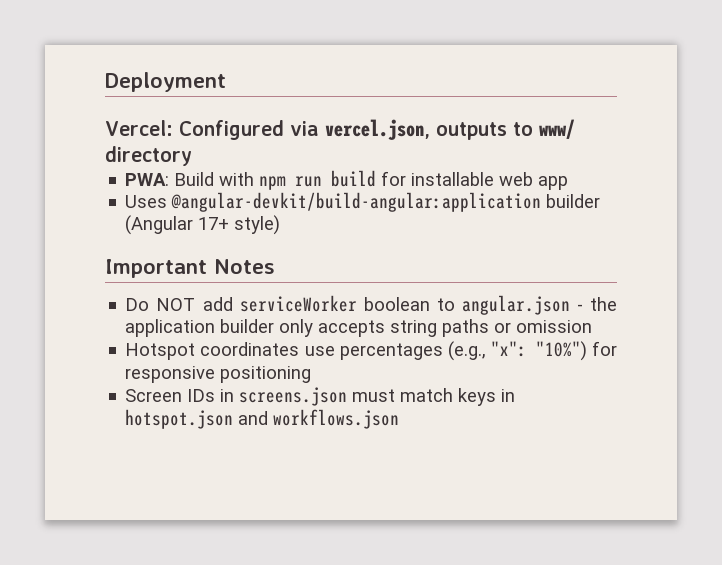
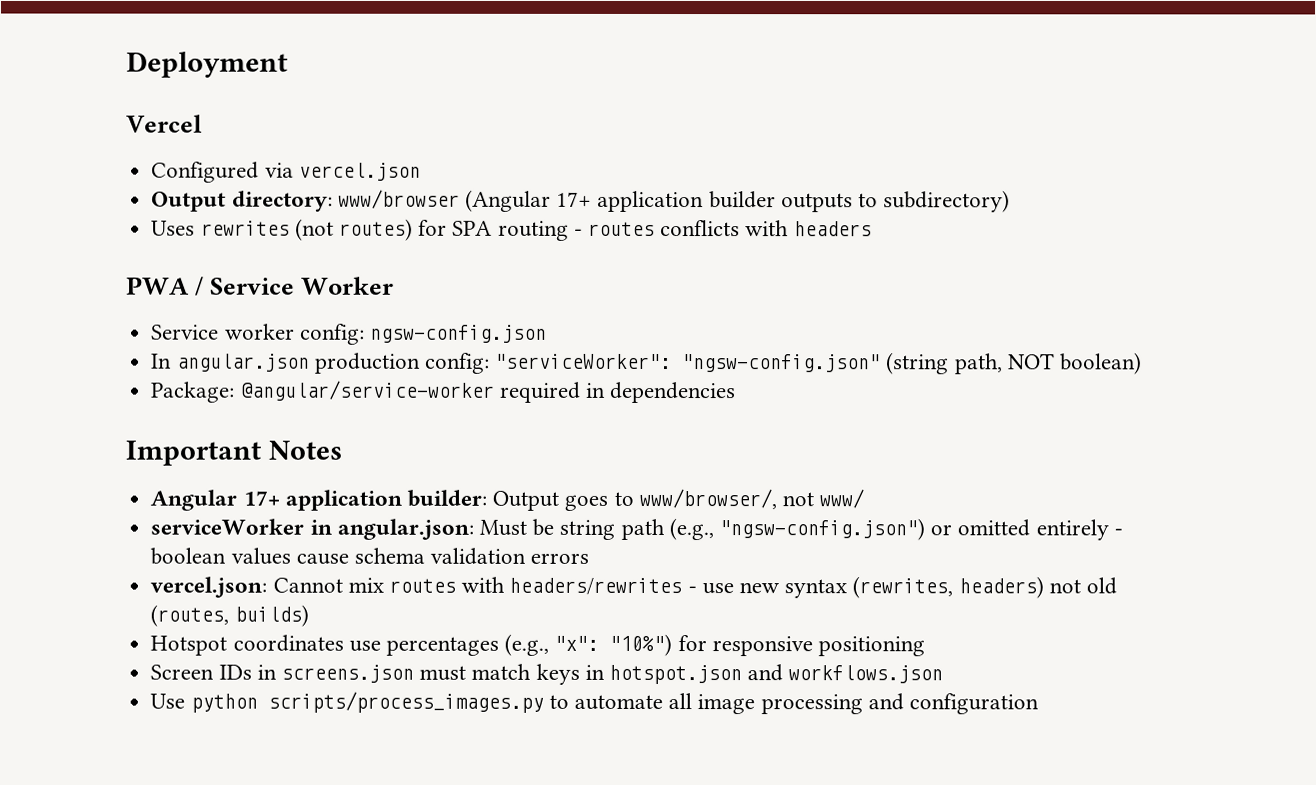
[105,120,173,136] Vercel: -> [126,114,203,133] Vercel //
[324,119,575,140] [105,146,192,166] [125,170,569,190] [125,192,601,212] [125,215,281,235] [105,259,275,278] [125,295,617,315] [125,319,593,337] vercel.json, outputs to www/ directory // PWA: Build with npm run build for installable web app // Uses @angular-devkit/build-angular:application builder (Angular 17+ style) // Important Notes // Do NOT add serviceWorker boolean to angular.json - the application builder only accepts string paths or omission -> [298,162,421,181] [151,189,1011,213] [151,218,872,241] [126,276,395,296] [151,323,547,345] [151,352,1142,375] [150,380,737,404] [125,440,342,466] [150,488,865,511] [150,518,1123,541] [150,547,590,565] [150,576,1118,599] [150,604,309,627] vercel.json // Output directory: www/browser (Angular 17+ application builder outputs to subdirectory) // Uses rewrites (not routes) for SPA routing - routes conflicts with headers // PWA / Service Worker // Service worker config: ngsw-config.json // In angular.json production config: "serviceWorker": "ngsw-config.json" (string path, NOT boolean) // Package: @angular/service-worker required in dependencies // Important Notes // Angular 17+ application builder: Output goes to www/browser/, not www/ // serviceWorker in angular.json: Must be string path (e.g., "ngsw-config.json") or omitted entirely - boolean values cause schema validation errors // vercel.json: Cannot mix routes with headers/rewrites - use new syntax (rewrites, headers) not old (routes, builds)
(400, 419) none -> [150,691,1039,715] // Use python scripts/process_images.py to automate all image processing and configuration

